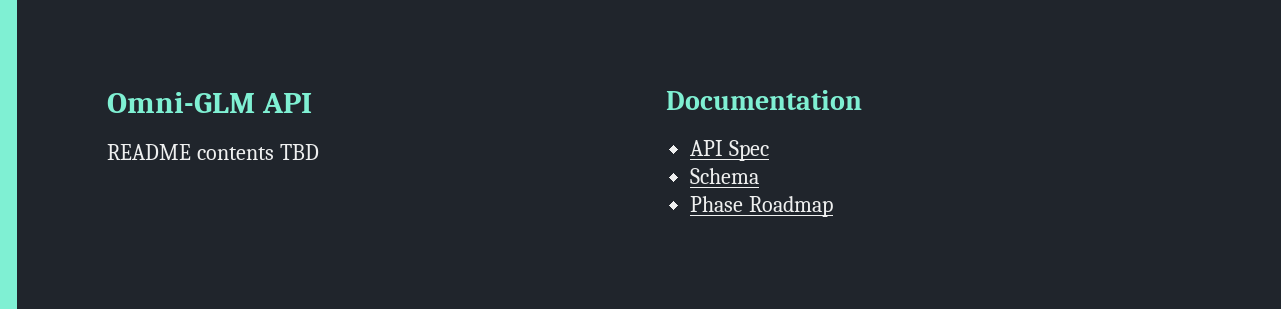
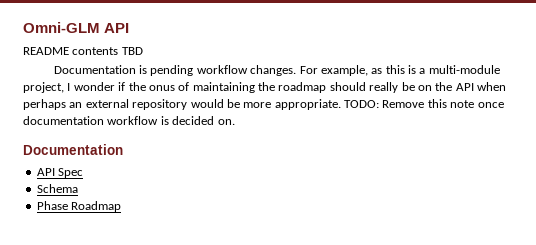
(319, 152) none -> [53,65,500,76] [23,82,506,93] [23,99,504,110] [23,116,235,125] // Documentation is pending workflow changes. For example, as this is a multi-module project, I wonder if the onus of maintaining the roadmap should really be on the API when perhaps an external repository would be more appropriate. TODO: Remove this note once documentation workflow is decided on.

